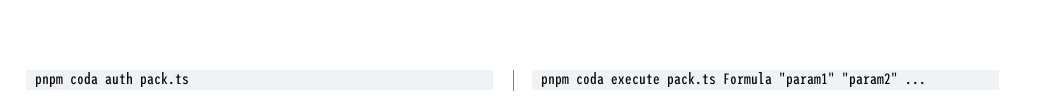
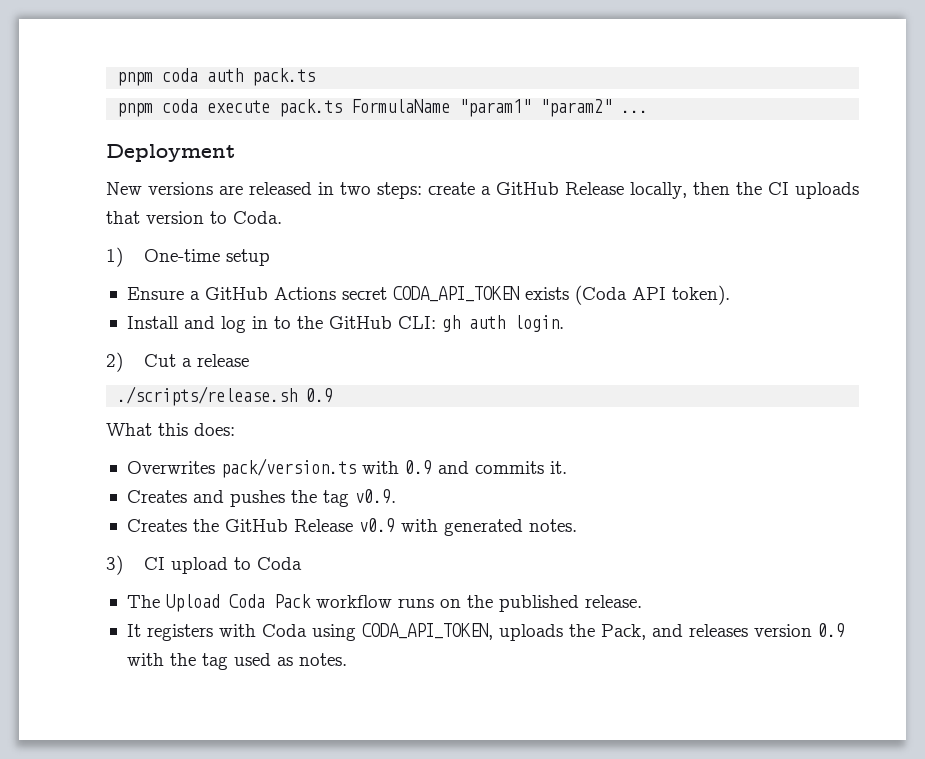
[722,72,772,85] Formula -> [351,99,451,113] FormulaName
(926, 83) none -> [106,144,235,162] [106,182,859,199] [106,211,282,224] [106,247,270,267] [126,285,730,305] [126,315,564,333] [106,352,249,372] [117,386,334,406] [106,423,235,436] [126,458,567,478] [126,489,396,507] [126,518,577,536] [106,555,302,575] [126,594,642,612] [126,623,845,641] [126,653,347,670] // Deployment // New versions are released in two steps: create a GitHub Release locally, then the CI uploads that version to Coda. // 1) One-time setup // Ensure a GitHub Actions secret CODA_API_TOKEN exists (Coda API token). // Install and log in to the GitHub CLI: gh auth login. // 2) Cut a release // ./scripts/release.sh 0.9 // What this does: // Overwrites pack/version.ts with 0.9 and commits it. // Creates and pushes the tag v0.9. // Creates the GitHub Release v0.9 with generated notes. // 3) CI upload to Coda // The Upload Coda Pack workflow runs on the published release. // It registers with Coda using CODA_API_TOKEN, uploads the Pack, and releases version 0.9 with the tag used as notes.

